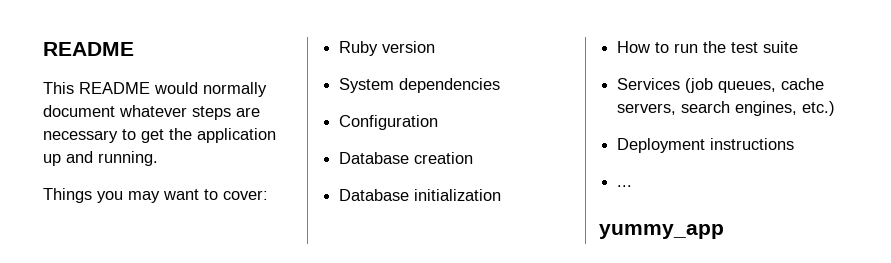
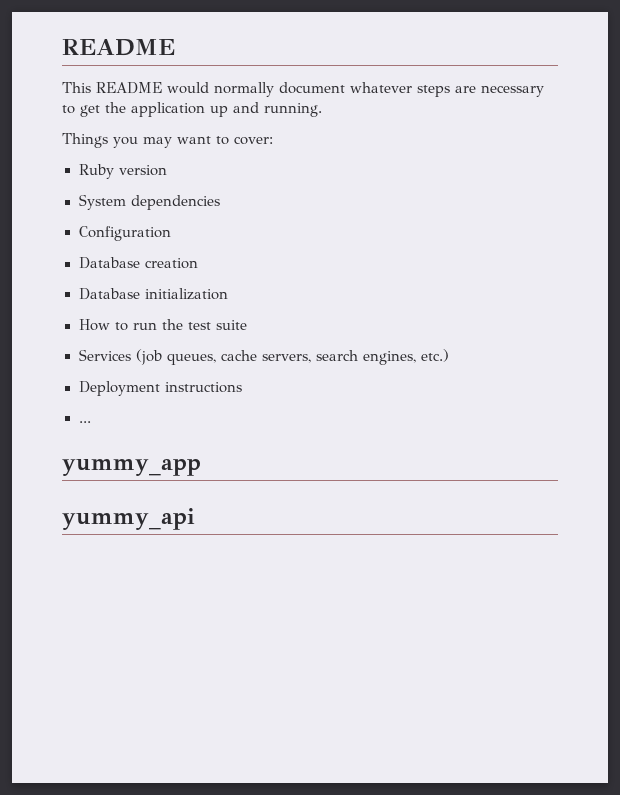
(724, 231) none -> [62,508,195,530] // yummy_api

